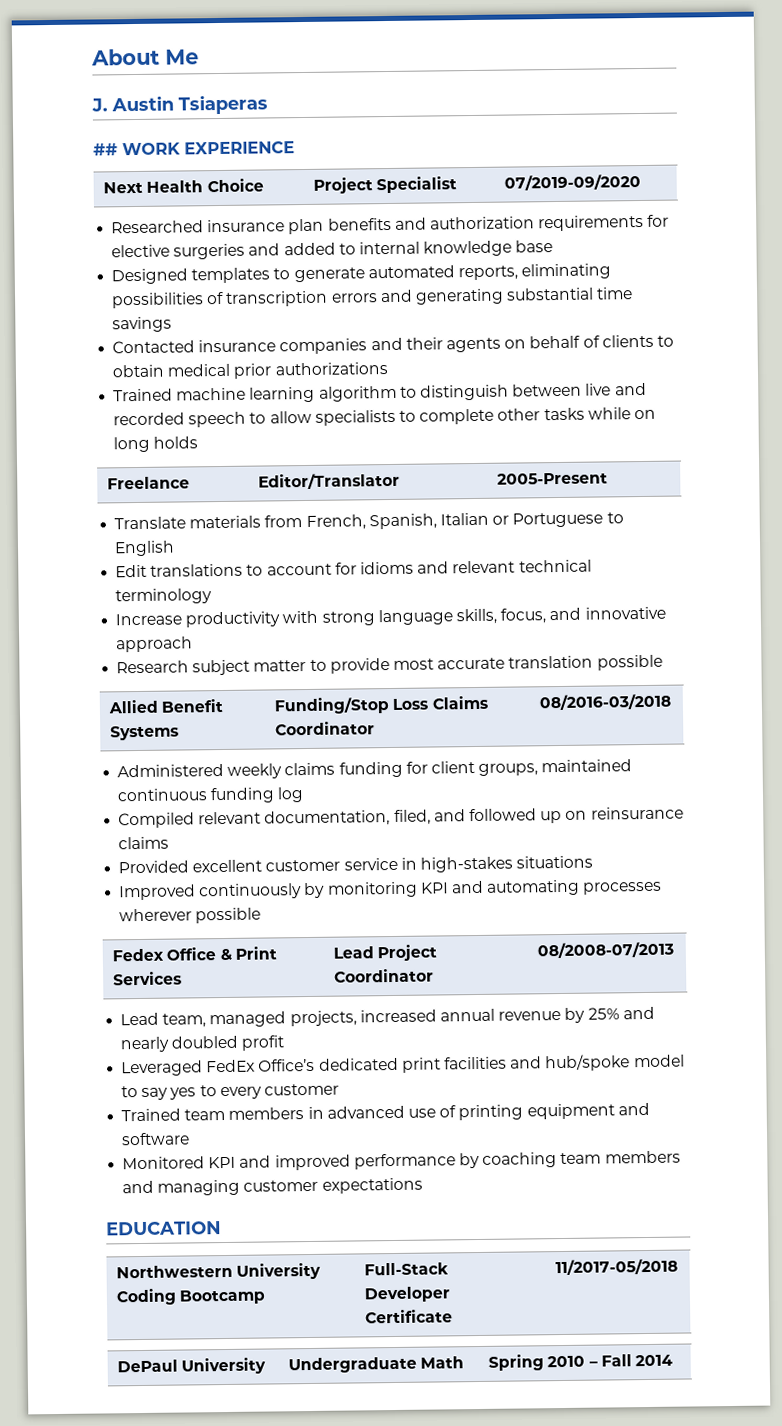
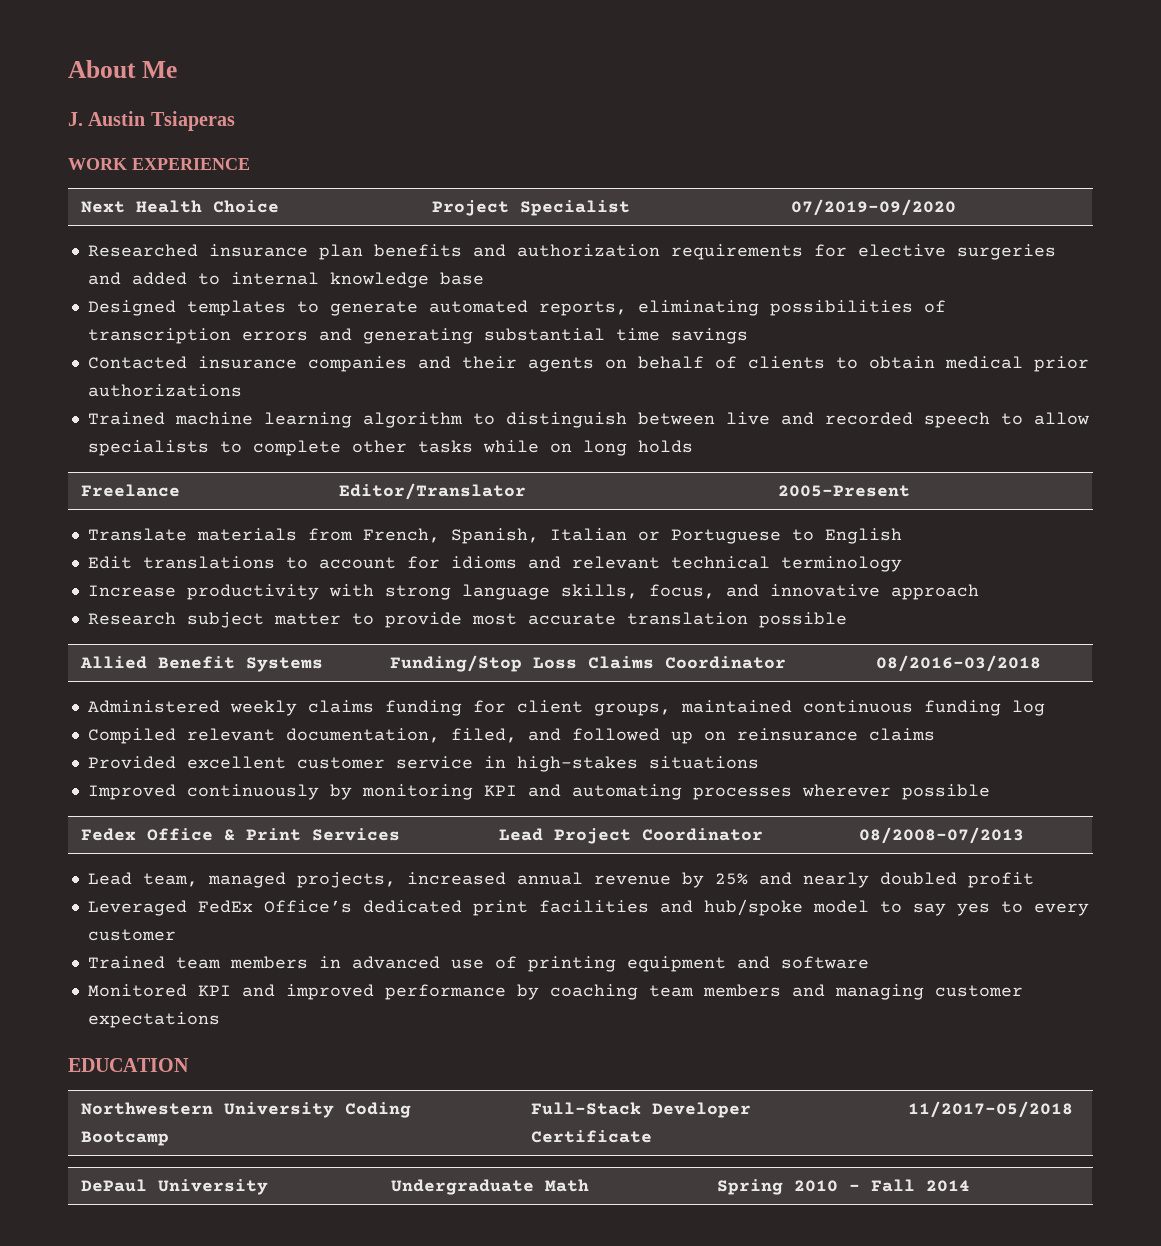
[93,143,118,156] ## -> (235, 121) none

